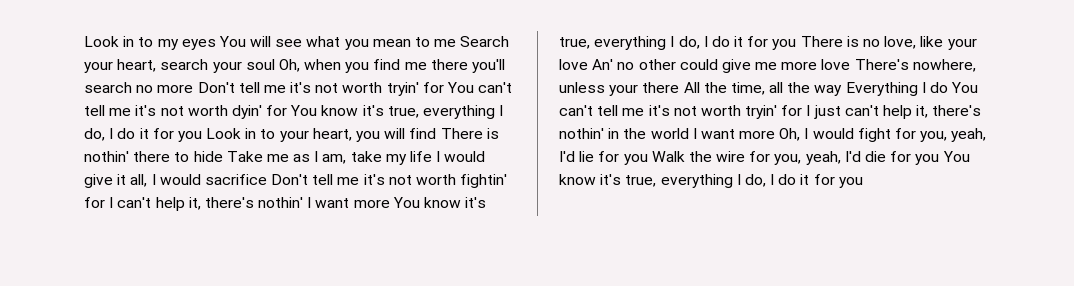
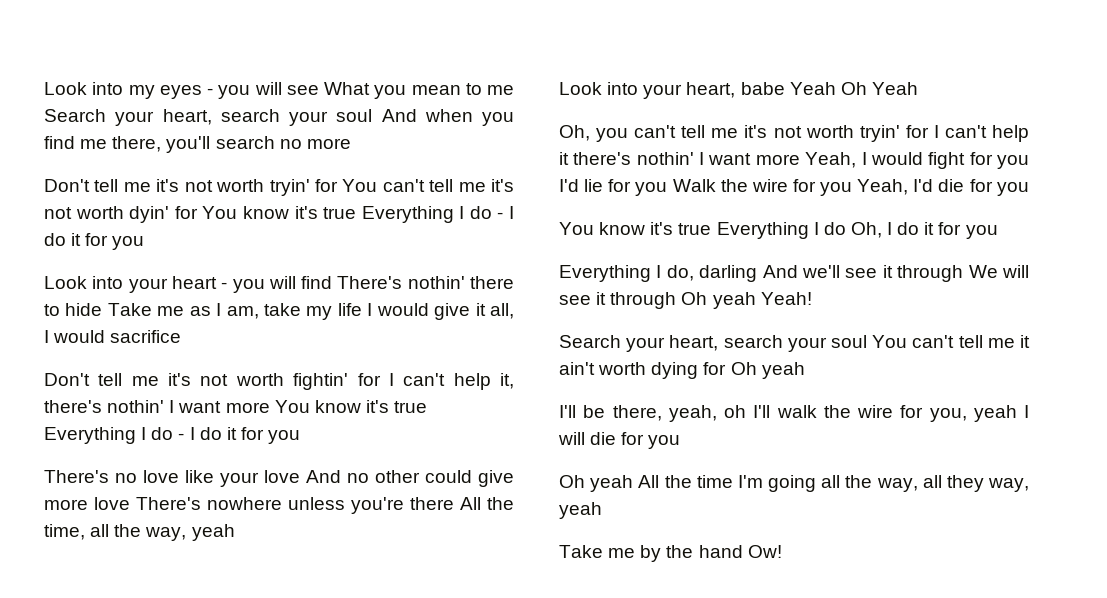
[84,36,341,50] Look in to my eyes You will see what -> [44,82,370,99] Look into my eyes - you will see What
[278,59,300,72] Oh, -> [381,109,417,122] And
[430,59,468,70] there -> [112,136,162,152] there,
(194, 89) none -> (351, 143) //
[387,105,504,119] [84,128,352,142] true, everything I do, I do it for you Look in to your heart, -> [323,206,514,223] [44,233,145,250] [44,276,228,293] true Everything I do - I do it for you // Look into your heart -
[440,128,499,139] There is -> [337,276,403,289] There's
(267, 179) none -> (182, 336) //
[559,36,917,50] true, everything I do, I do it for you There is no love, -> [394,401,428,413] [44,427,301,444] [44,470,179,483] true Everything I do - I do it for you // There's no love
[592,59,614,70] An' -> [306,470,341,483] And
[755,62,778,70] me -> (514, 478) none
[912,59,976,72] [559,82,639,96] nowhere, unless your -> [207,497,404,514] nowhere unless you're
[814,82,979,96] way Everything I do You -> [145,524,235,541] [559,82,918,99] [559,125,629,142] way, yeah // Look into your heart, babe Yeah Oh Yeah // Oh, you
[813,105,982,119] [559,128,801,141] just can't help it, there's nothin' in the world I want more Oh, -> [944,125,1029,142] [559,152,857,168] can't help it there's nothin' I want more Yeah,
[920,128,987,142] you, yeah, -> [997,155,1029,169] you
[774,151,841,165] you, yeah, -> [820,179,909,196] you Yeah,
[942,151,970,162] [559,174,863,188] You know it's true, everything I do, I do it for you -> [559,222,998,239] [559,265,1029,282] [559,292,812,309] [559,335,1030,352] [559,362,805,379] [559,405,1029,422] [558,432,681,449] [559,475,1029,492] [559,502,602,519] [559,545,782,562] // You know it's true Everything I do Oh, I do it for you // Everything I do, darling And we'll see it through We will see it through Oh yeah Yeah! // Search your heart, search your soul You can't tell me it ain't worth dying for Oh yeah // I'll be there, yeah, oh I'll walk the wire for you, yeah I will die for you // Oh yeah All the time I'm going all the way, all they way, yeah // Take me by the hand Ow!

